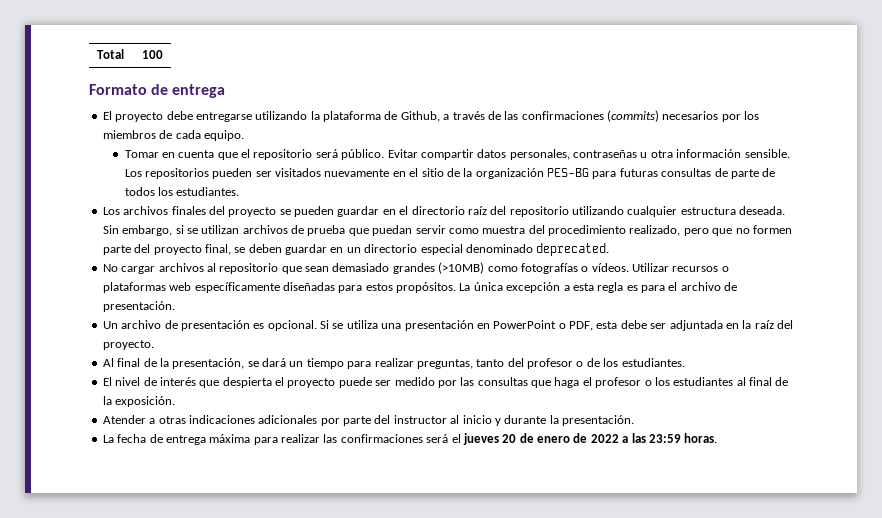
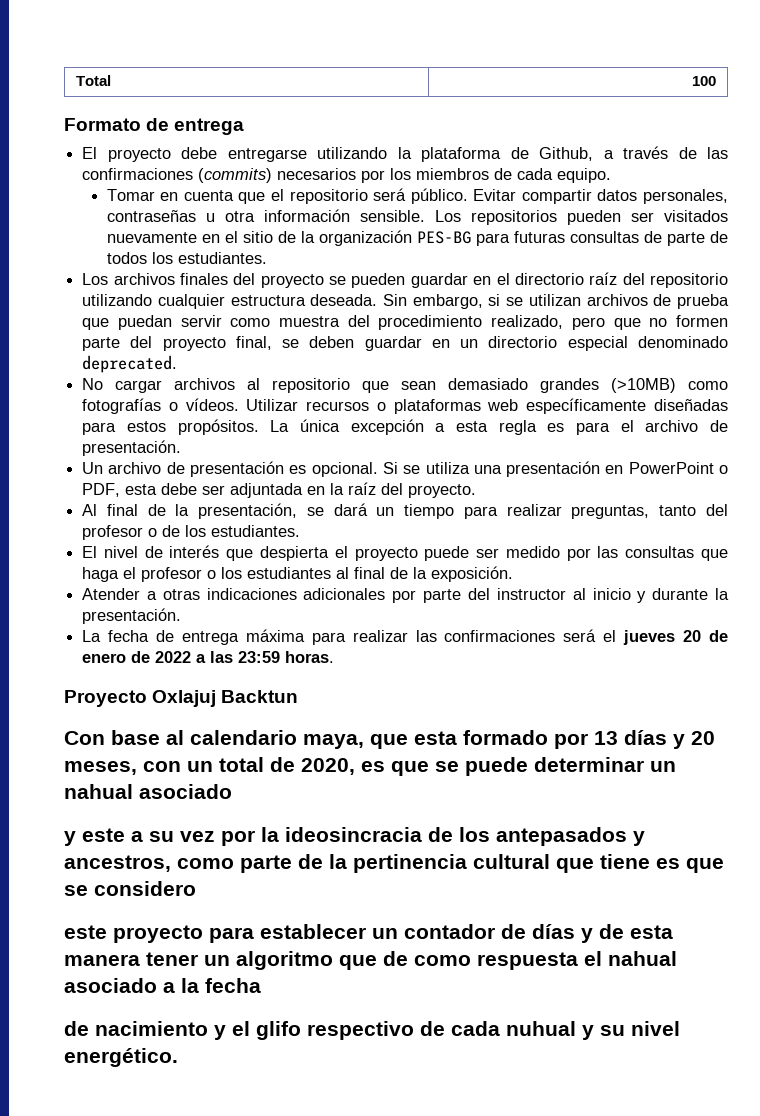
(718, 438) none -> [64,690,299,707] [64,730,715,749] [64,757,676,776] [64,784,232,799] [64,827,645,846] [64,854,724,873] [64,881,196,896] [64,924,673,943] [64,951,677,970] [64,978,261,993] [64,1021,680,1040] [64,1048,178,1067] // Proyecto Oxlajuj Backtun // Con base al calendario maya, que esta formado por 13 días y 20 meses, con un total de 2020, es que se puede determinar un nahual asociado // y este a su vez por la ideosincracia de los antepasados y ancestros, como parte de la pertinencia cultural que tiene es que se considero // este proyecto para establecer un contador de días y de esta manera tener un algoritmo que de como respuesta el nahual asociado a la fecha // de nacimiento y el glifo respectivo de cada nuhual y su nivel energético.

